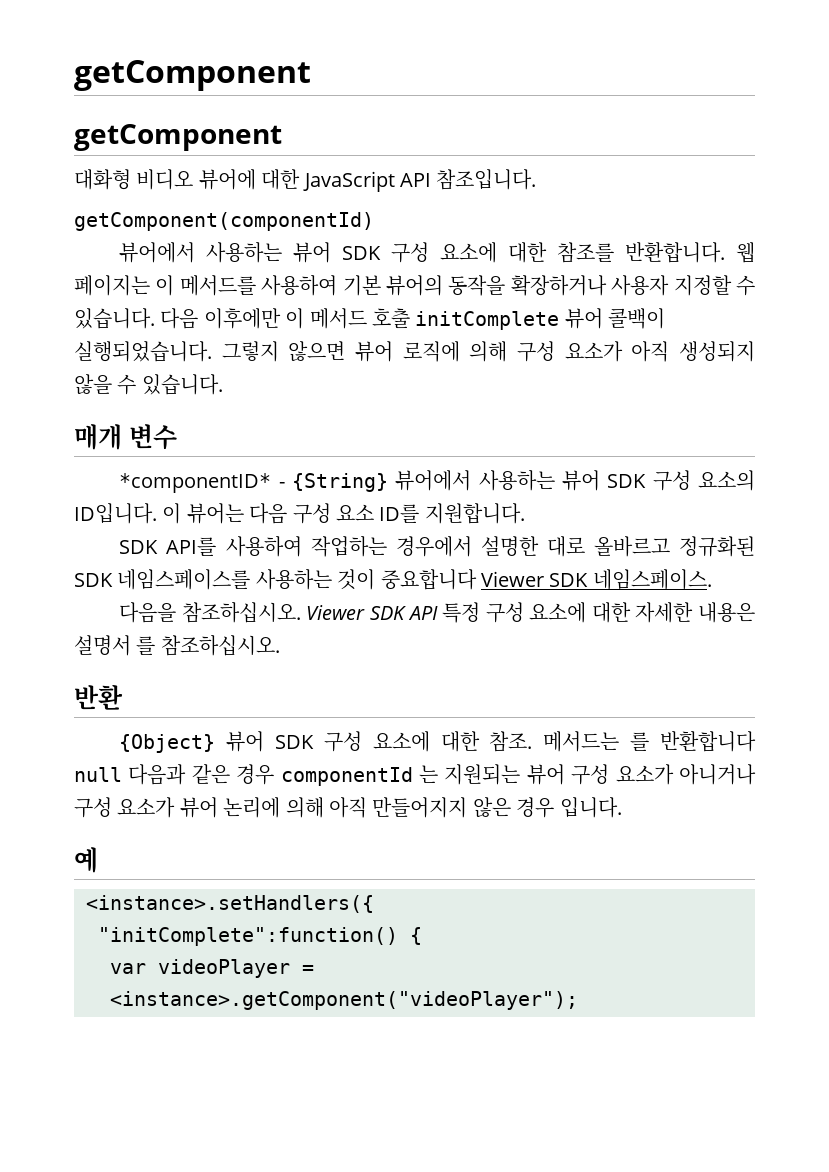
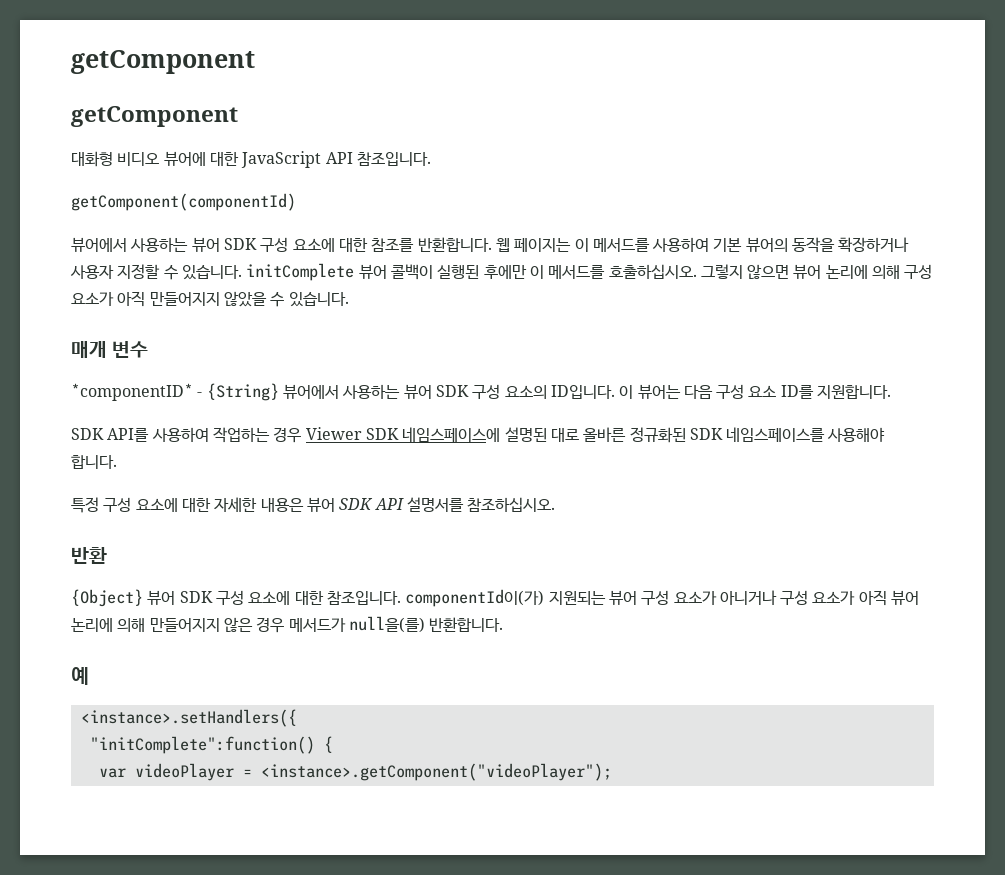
[160,308,666,330] [74,341,212,362] 다음 이후에만 이 메서드 호출 initComplete 뷰어 콜백이 실행되었습니다. -> [246,263,697,281] initComplete 뷰어 콜백이 실행된 후에만 이 메서드를 호출하십시오.
[402,341,460,362] 로직에 -> [825,265,868,279] 논리에
[679,341,755,362] [74,374,112,394] 생성되지 않을 -> [149,291,267,307] 만들어지지 않았을
[395,536,755,557] [74,569,712,590] [119,602,438,623] 경우에서 설명한 대로 올바르고 정규화된 SDK 네임스페이스를 사용하는 것이 중요합니다 Viewer SDK 네임스페이스. // 다음을 참조하십시오. Viewer SDK API -> [273,427,886,443] [71,455,117,469] 경우 Viewer SDK 네임스페이스에 설명된 대로 올바른 정규화된 SDK 네임스페이스를 사용해야 합니다. //
[74,635,156,656] 설명서 를 -> [306,497,464,512] 뷰어 SDK API 설명서를
[489,731,756,752] [74,764,438,786] 참조. 메서드는 를 반환합니다 null 다음과 같은 경우 componentId 는 -> [326,589,545,607] 참조입니다. componentId이(가)
[179,797,367,818] 뷰어 논리에 의해 아직 -> [858,590,920,606] [71,618,146,632] 아직 뷰어 논리에 의해
[559,797,622,818] 입니다. -> [288,616,504,633] 메서드가 null을(를) 반환합니다.

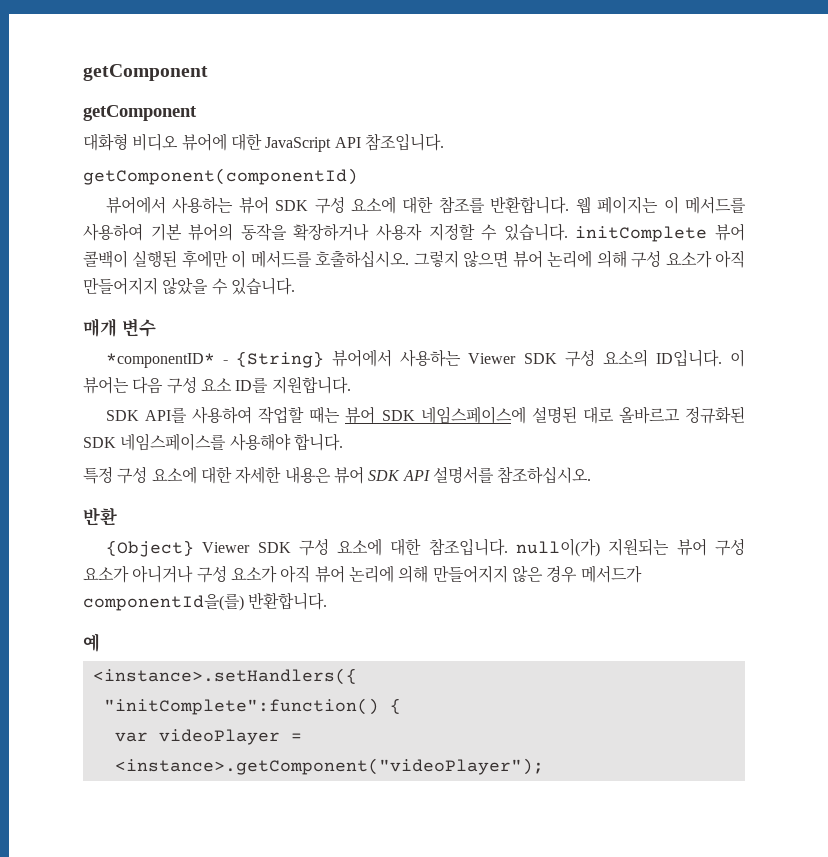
[403,384,432,399] 뷰어 -> [468,353,517,364] Viewer
[212,427,362,443] 작업하는 경우 Viewer -> [258,406,376,424] 작업할 때는 뷰어
[583,427,627,442] 올바른 -> [618,406,680,424] 올바르고
[147,590,176,605] 뷰어 -> [202,542,251,553] Viewer
[405,589,545,607] componentId이(가) -> [516,538,601,557] null이(가)
[348,616,425,633] null을(를) -> [83,594,244,611] componentId을(를)

